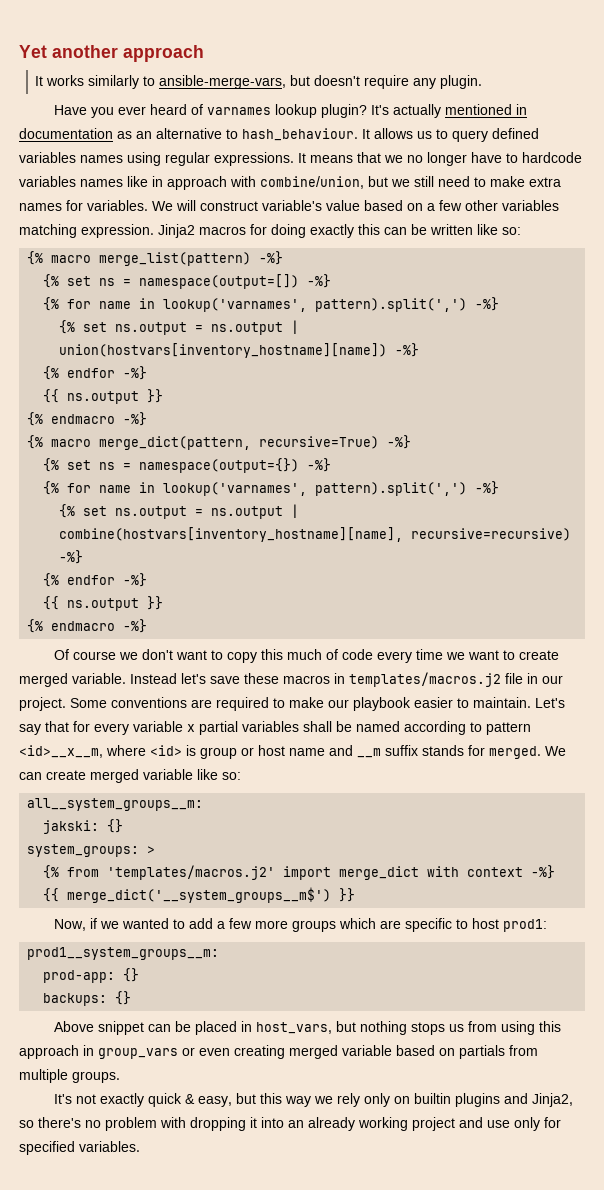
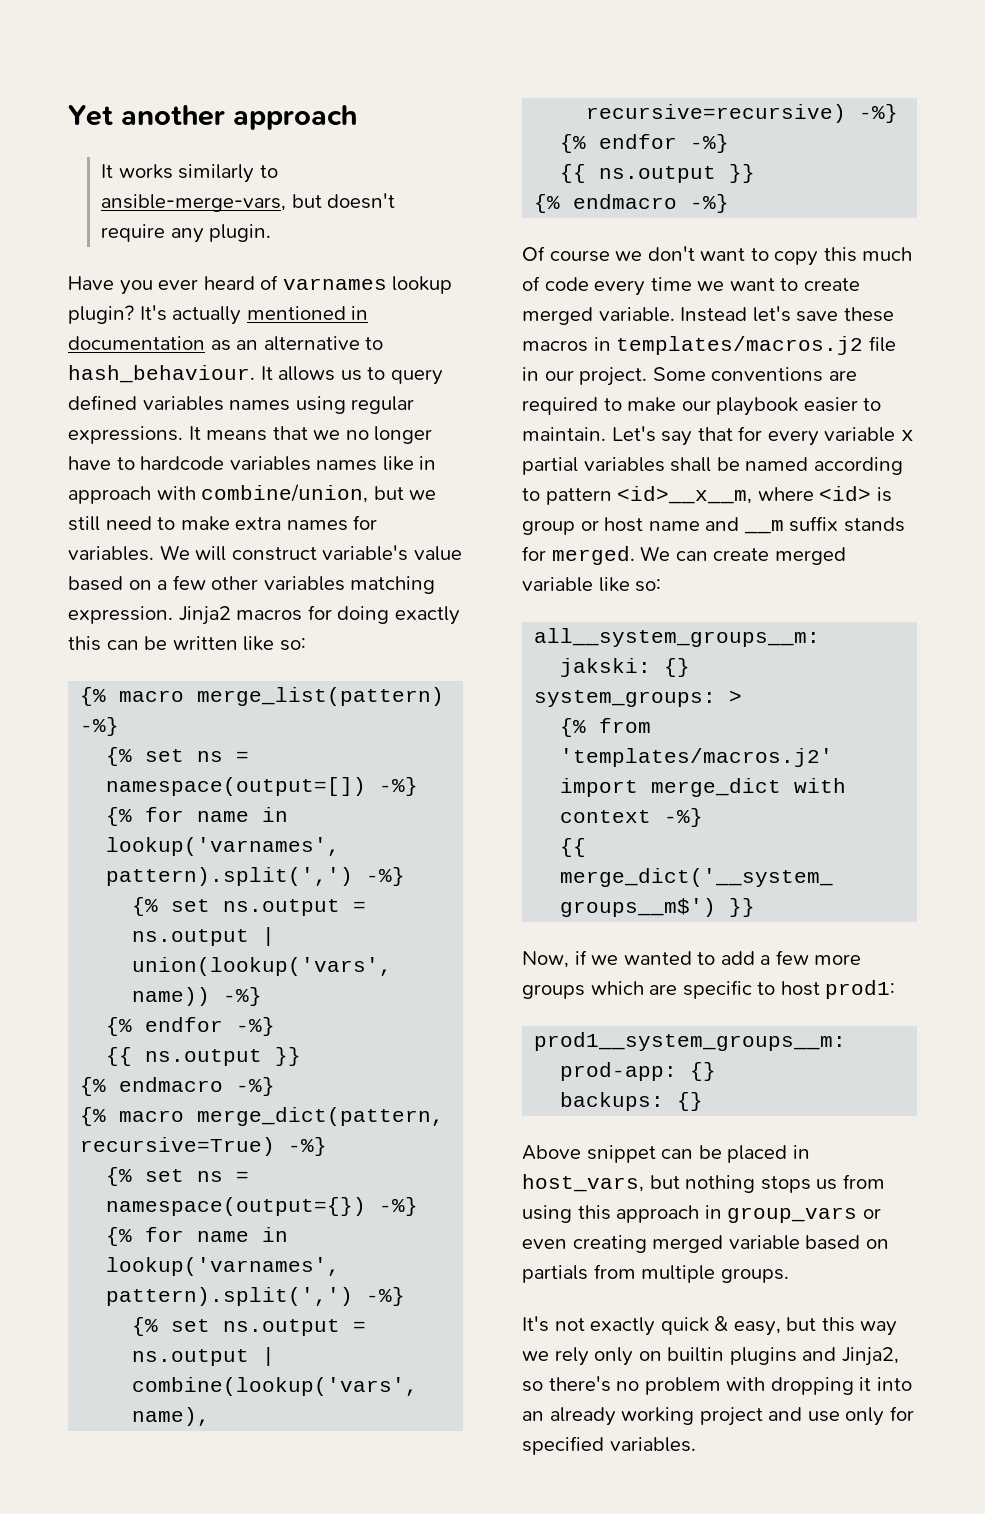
[59,343,388,358] union(hostvars[inventory_hostname][name]) -> [132,957,393,976] [132,987,211,1006] union(lookup('vars', name))
[59,527,404,542] combine(hostvars[inventory_hostname][name], -> [132,1377,419,1396] [132,1407,211,1426] combine(lookup('vars', name),

